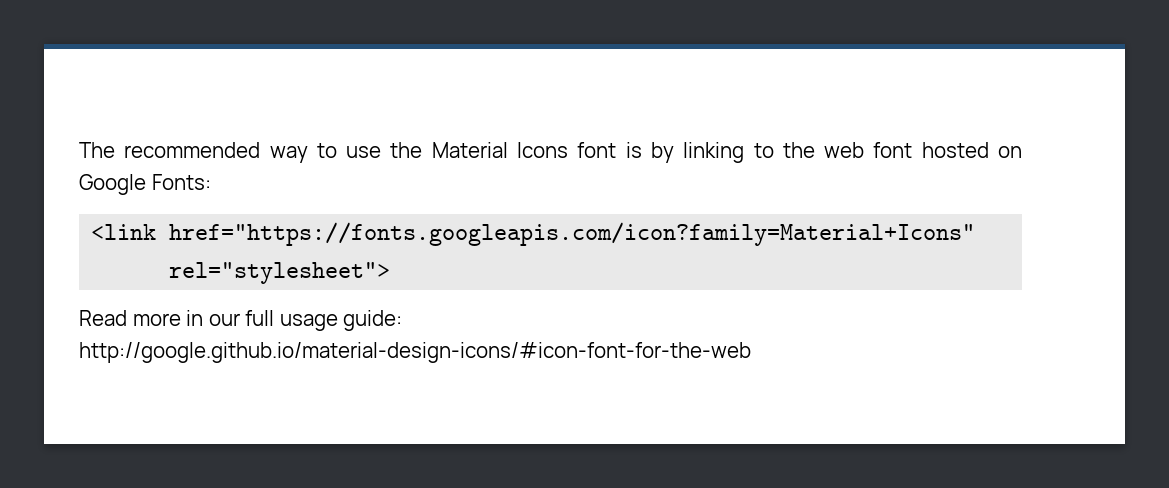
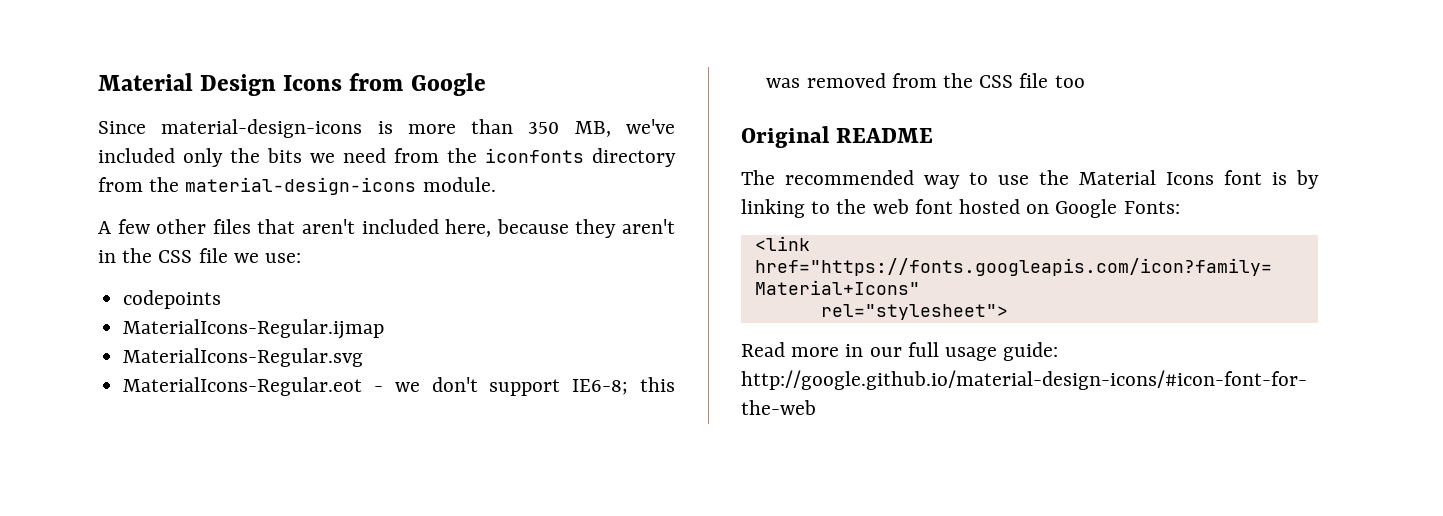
(79, 150) none -> [98,73,486,96] [98,119,675,138] [98,148,676,167] [98,177,496,195] [98,219,676,238] [98,248,302,263] [123,290,222,309] [123,319,385,339] [123,348,364,367] [123,377,676,396] [766,73,1085,88] [741,126,933,148] Material Design Icons from Google // Since material-design-icons is more than 350 MB, we've included only the bits we need from the iconfonts directory from the material-design-icons module. // A few other files that aren't included here, because they aren't in the CSS file we use: // codepoints // MaterialIcons-Regular.ijmap // MaterialIcons-Regular.svg // MaterialIcons-Regular.eot - we don't support IE6-8; this was removed from the CSS file too // Original README //

